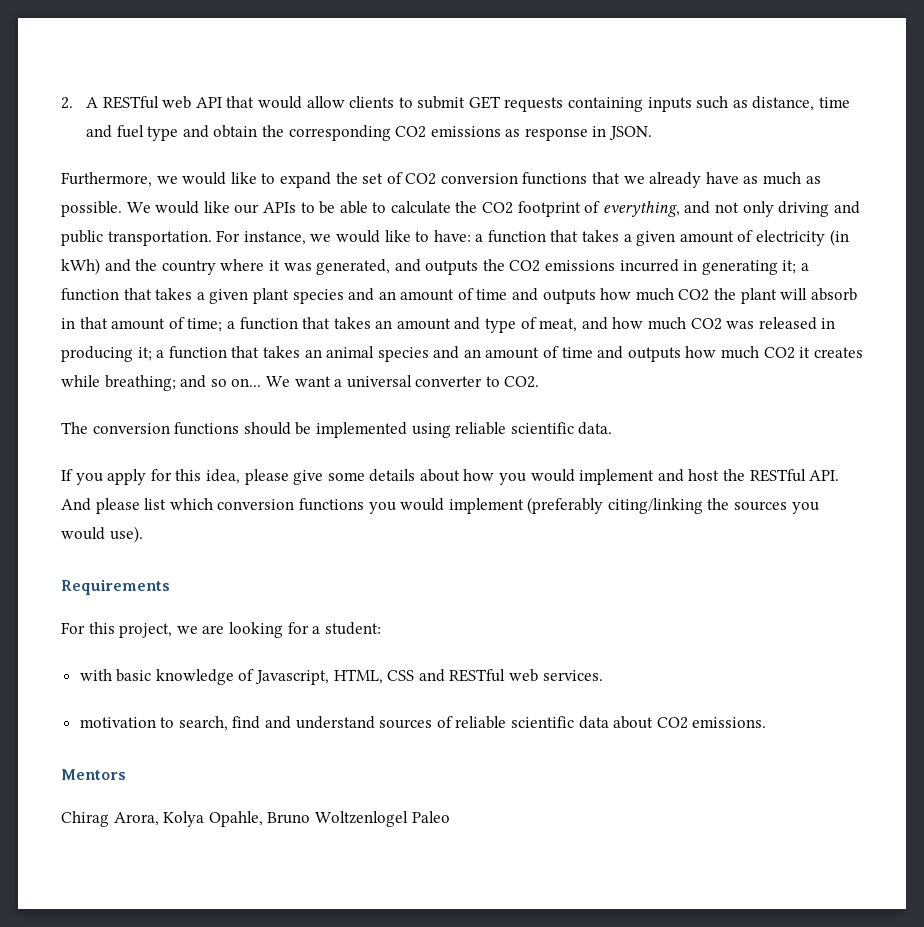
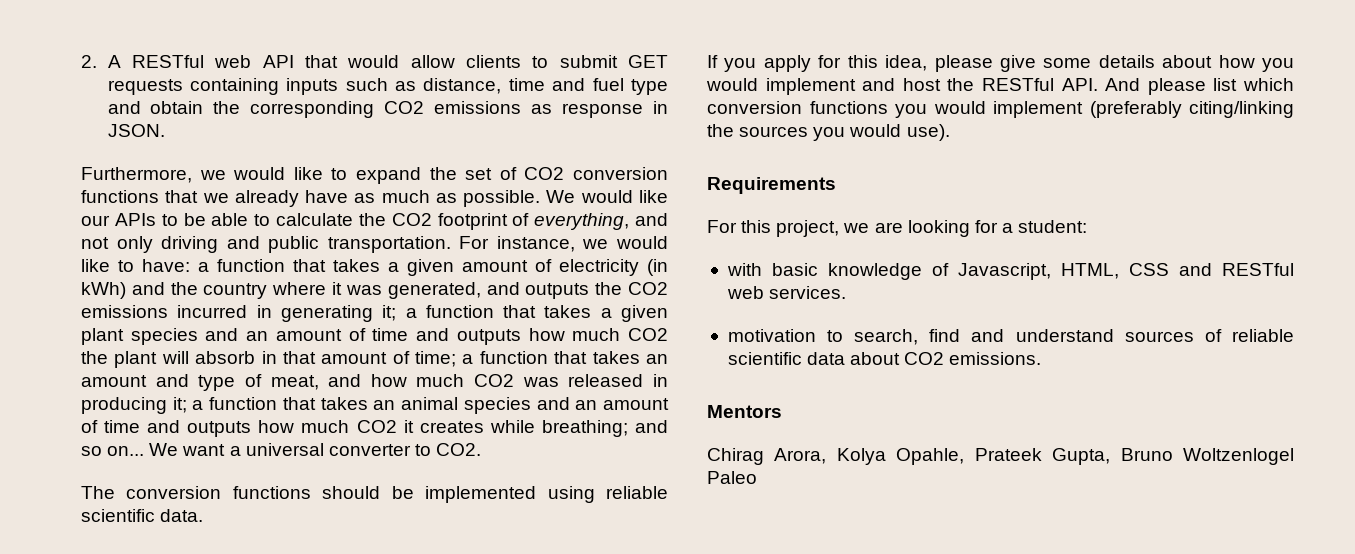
(263, 819) none -> [974,448,1111,465] Prateek Gupta,

